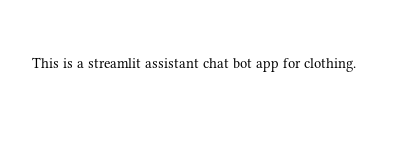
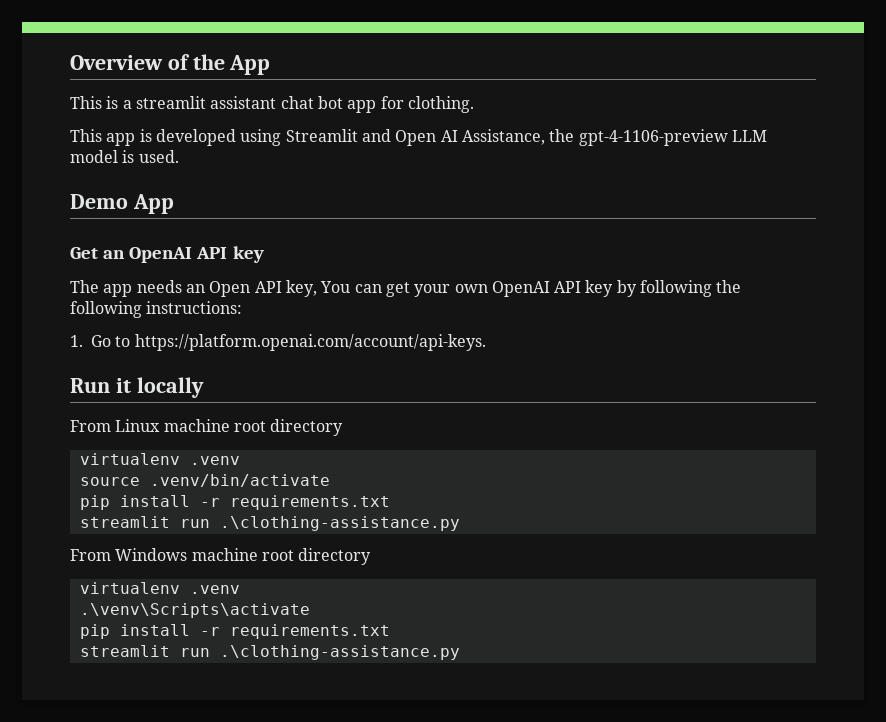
(32, 62) none -> [70,54,271,75] Overview of the App //
(356, 65) none -> [70,129,767,146] [70,150,179,163] [70,194,174,214] [70,246,264,263] [70,280,742,297] [70,301,243,318] [70,334,486,351] [70,377,204,398] [70,419,344,436] [79,453,240,465] [79,474,330,487] [79,495,390,510] [79,516,460,531] [70,548,372,565] [79,582,240,594] [79,603,310,618] [79,624,390,639] [79,645,460,660] // This app is developed using Streamlit and Open AI Assistance, the gpt-4-1106-preview LLM model is used. // Demo App // Get an OpenAI API key // The app needs an Open API key, You can get your own OpenAI API key by following the following instructions: // 1. Go to https://platform.openai.com/account/api-keys. // Run it locally // From Linux machine root directory // virtualenv .venv // source .venv/bin/activate // pip install -r requirements.txt // streamlit run .\clothing-assistance.py // From Windows machine root directory // virtualenv .venv // .\venv\Scripts\activate // pip install -r requirements.txt // streamlit run .\clothing-assistance.py

